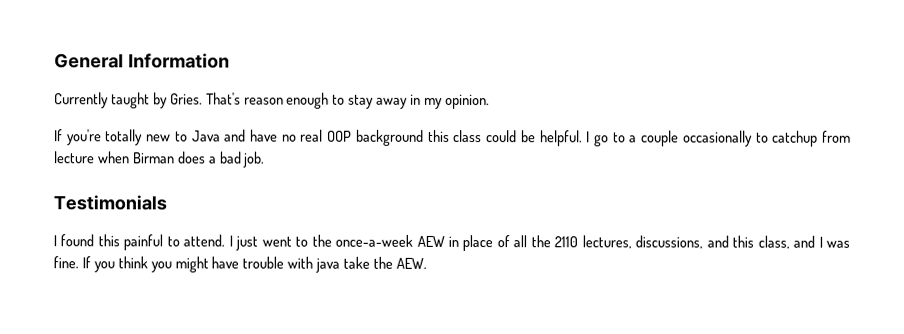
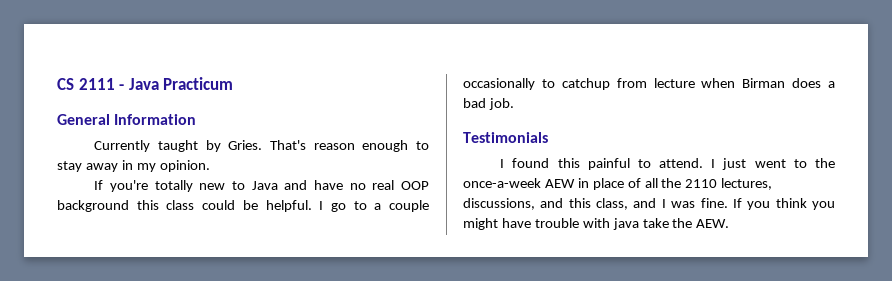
(54, 61) none -> [57,77,234,90] CS 2111 - Java Practicum //

